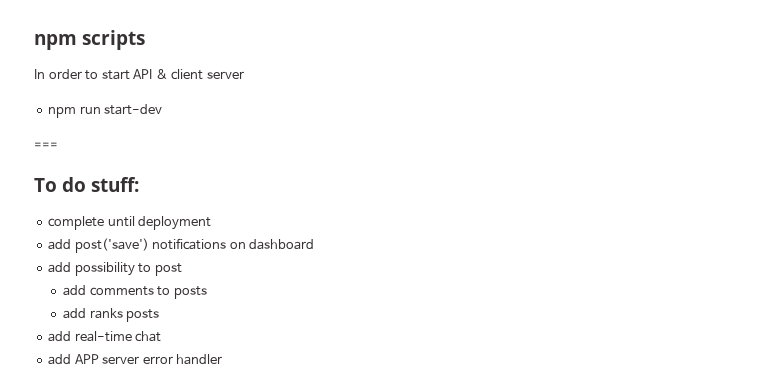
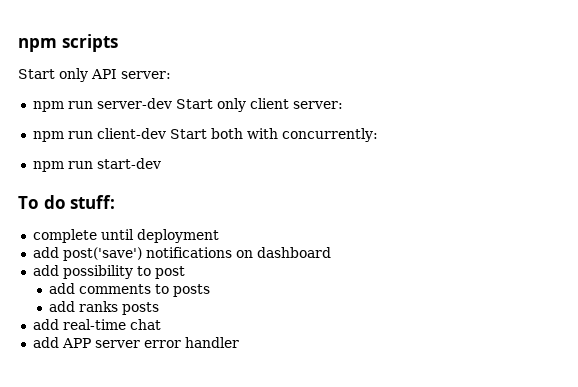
[34,69,244,80] In order to start API & client server -> [18,68,171,82] [32,98,343,112] [32,128,378,142] Start only API server: // npm run server-dev Start only client server: // npm run client-dev Start both with concurrently:
[34,142,58,149] // === -> (161, 163) none

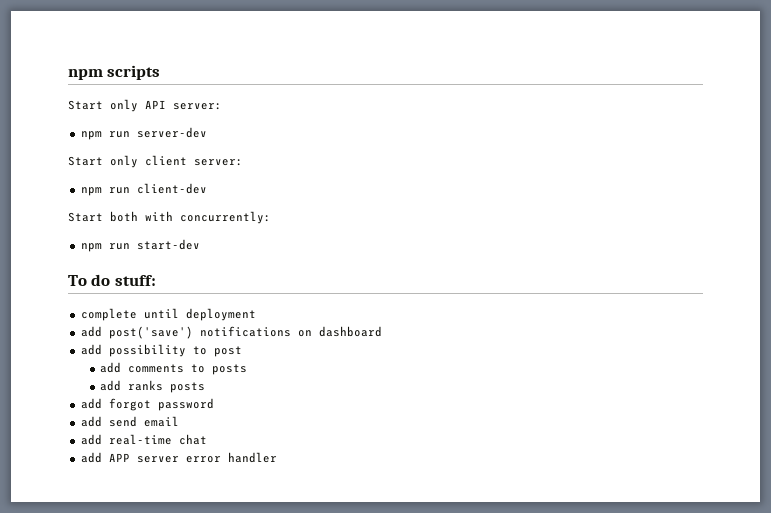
(172, 103) none -> (207, 132) //
(166, 133) none -> (207, 188) //
(159, 308) none -> [80,398,214,411] [80,416,179,427] // add forgot password // add send email

